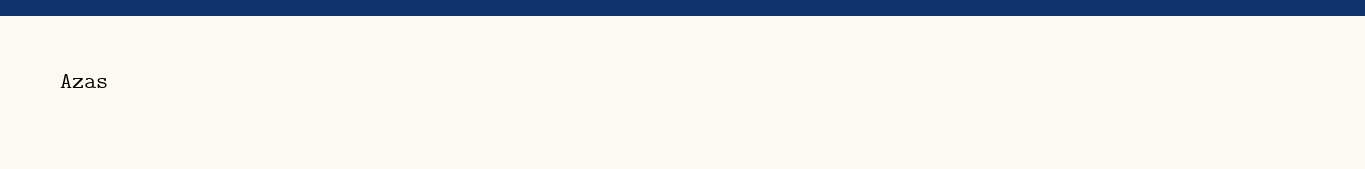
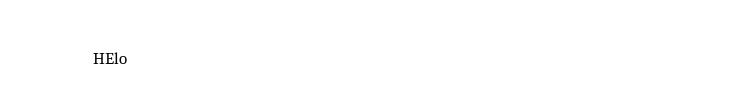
[60,74,108,88] Azas -> [93,52,127,64] HElo

